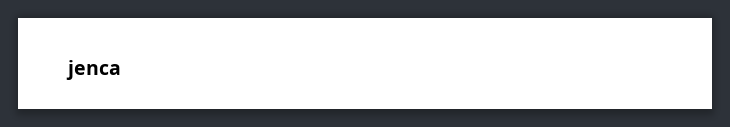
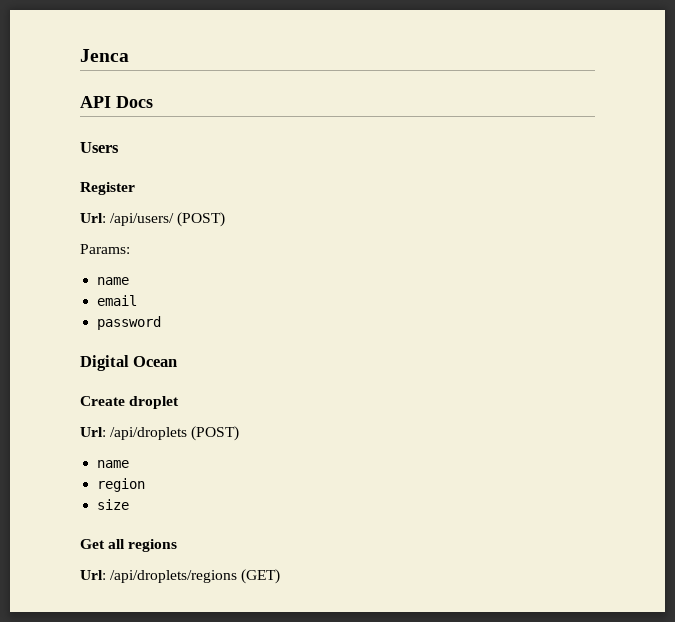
[66,60,121,80] jenca -> [80,49,129,62] [80,96,153,108] [80,142,119,153] [80,182,135,195] [80,212,226,227] [80,244,130,254] [97,277,130,285] [97,295,138,306] [97,316,162,330] [80,355,178,371] [80,396,180,409] [80,426,240,441] [97,460,130,468] [97,478,146,492] [97,499,130,510] [80,539,178,552] [80,569,281,584] Jenca // API Docs // Users // Register // Url: /api/users/ (POST) // Params: // name // email // password // Digital Ocean // Create droplet // Url: /api/droplets (POST) // name // region // size // Get all regions // Url: /api/droplets/regions (GET)

